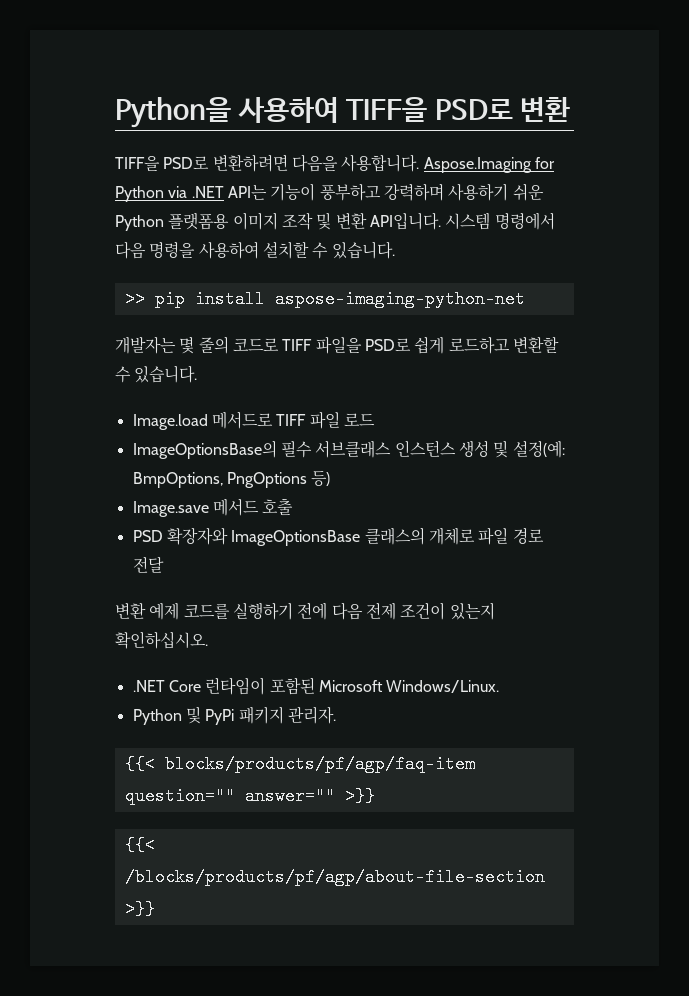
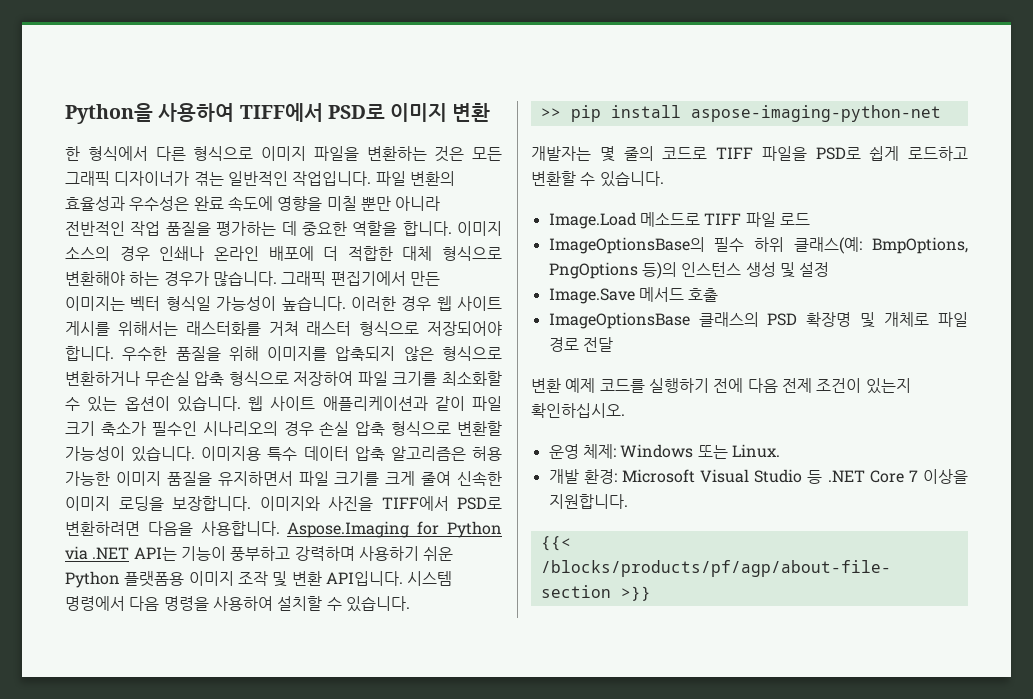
[346,97,571,122] [115,156,160,171] TIFF을 PSD로 변환 // TIFF을 -> [239,103,491,122] [65,146,502,162] [65,171,455,186] [65,196,441,211] [65,221,502,236] [65,246,502,261] [65,271,440,286] [65,296,502,311] [65,321,502,336] [65,346,502,361] [65,371,502,386] [65,396,502,412] [65,421,502,436] [65,446,503,462] [65,471,502,486] [65,496,449,511] TIFF에서 PSD로 이미지 변환 // 한 형식에서 다른 형식으로 이미지 파일을 변환하는 것은 모든 그래픽 디자이너가 겪는 일반적인 작업입니다. 파일 변환의 효율성과 우수성은 완료 속도에 영향을 미칠 뿐만 아니라 전반적인 작업 품질을 평가하는 데 중요한 역할을 합니다. 이미지 소스의 경우 인쇄나 온라인 배포에 더 적합한 대체 형식으로 변환해야 하는 경우가 많습니다. 그래픽 편집기에서 만든 이미지는 벡터 형식일 가능성이 높습니다. 이러한 경우 웹 사이트 게시를 위해서는 래스터화를 거쳐 래스터 형식으로 저장되어야 합니다. 우수한 품질을 위해 이미지를 압축되지 않은 형식으로 변환하거나 무손실 압축 형식으로 저장하여 파일 크기를 최소화할 수 있는 옵션이 있습니다. 웹 사이트 애플리케이션과 같이 파일 크기 축소가 필수인 시나리오의 경우 손실 압축 형식으로 변환할 가능성이 있습니다. 이미지용 특수 데이터 압축 알고리즘은 허용 가능한 이미지 품질을 유지하면서 파일 크기를 크게 줄여 신속한 이미지 로딩을 보장합니다. 이미지와 사진을 TIFF에서
[132,411,273,430] Image.load 메서드로 -> [548,212,700,229] Image.Load 메소드로
[315,440,565,458] [132,471,331,488] [132,498,294,517] [132,527,425,546] 서브클래스 인스턴스 생성 및 설정(예: BmpOptions, PngOptions 등) // Image.save 메서드 호출 // PSD 확장자와 ImageOptionsBase 클래스의 -> [754,237,968,254] [548,262,830,279] [548,287,719,304] [548,312,876,329] 하위 클래스(예: BmpOptions, PngOptions 등)의 인스턴스 생성 및 설정 // Image.Save 메서드 호출 // ImageOptionsBase 클래스의 PSD 확장명 및
[132,677,500,695] [132,706,336,725] [124,755,475,773] [124,787,375,805] .NET Core 런타임이 포함된 Microsoft Windows/Linux. // Python 및 PyPi 패키지 관리자. // {{< blocks/products/pf/agp/faq-item question="" answer="" >}} -> [548,444,780,459] [548,469,968,484] [548,494,628,509] 운영 체제: Windows 또는 Linux. // 개발 환경: Microsoft Visual Studio 등 .NET Core 7 이상을 지원합니다.

